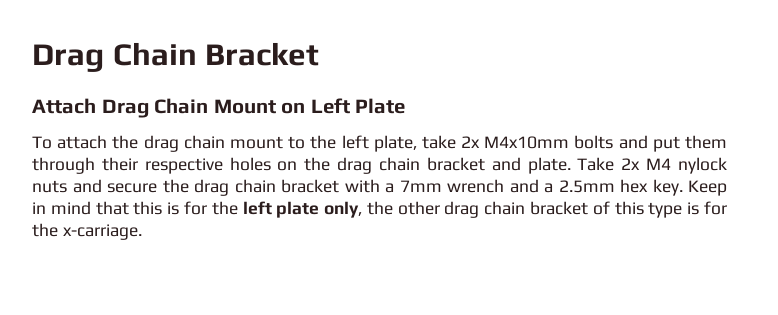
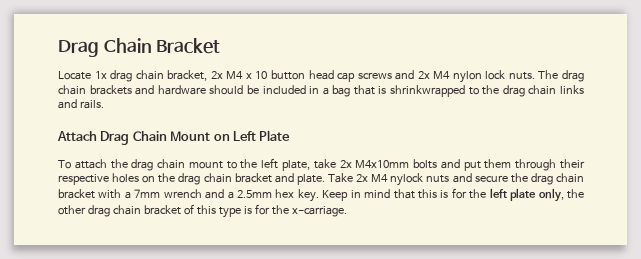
(320, 54) none -> [58,70,585,83] [58,85,584,97] [58,99,104,109] // Locate 1x drag chain bracket, 2x M4 x 10 button head cap screws and 2x M4 nylon lock nuts. The drag chain brackets and hardware should be included in a bag that is shrinkwrapped to the drag chain links and rails.

